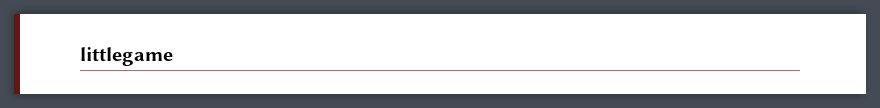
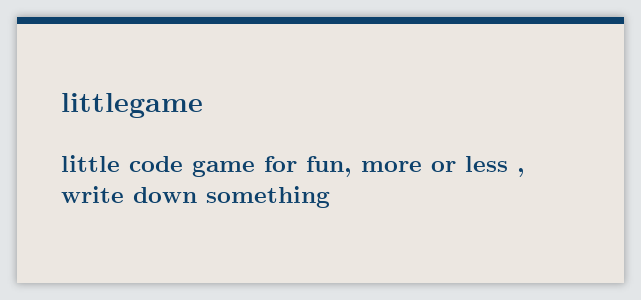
(173, 56) none -> [61,155,525,177] [61,186,330,208] // little code game for fun, more or less , write down something

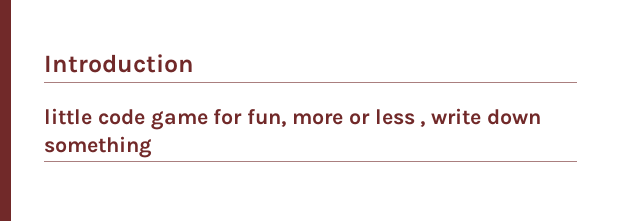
[61,93,203,118] littlegame -> [44,54,194,73] Introduction

